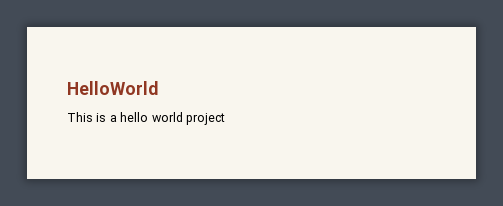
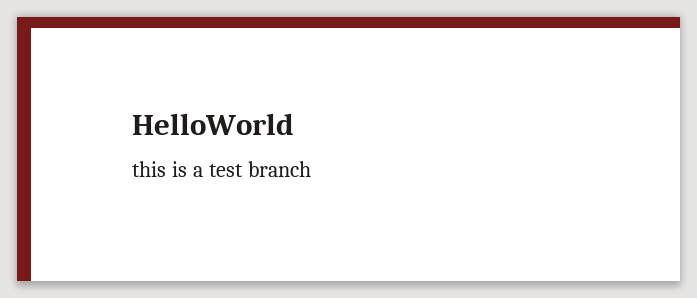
[67,112,93,122] This -> [132,161,166,177] this
[120,112,225,125] hello world project -> [208,161,311,177] test branch

